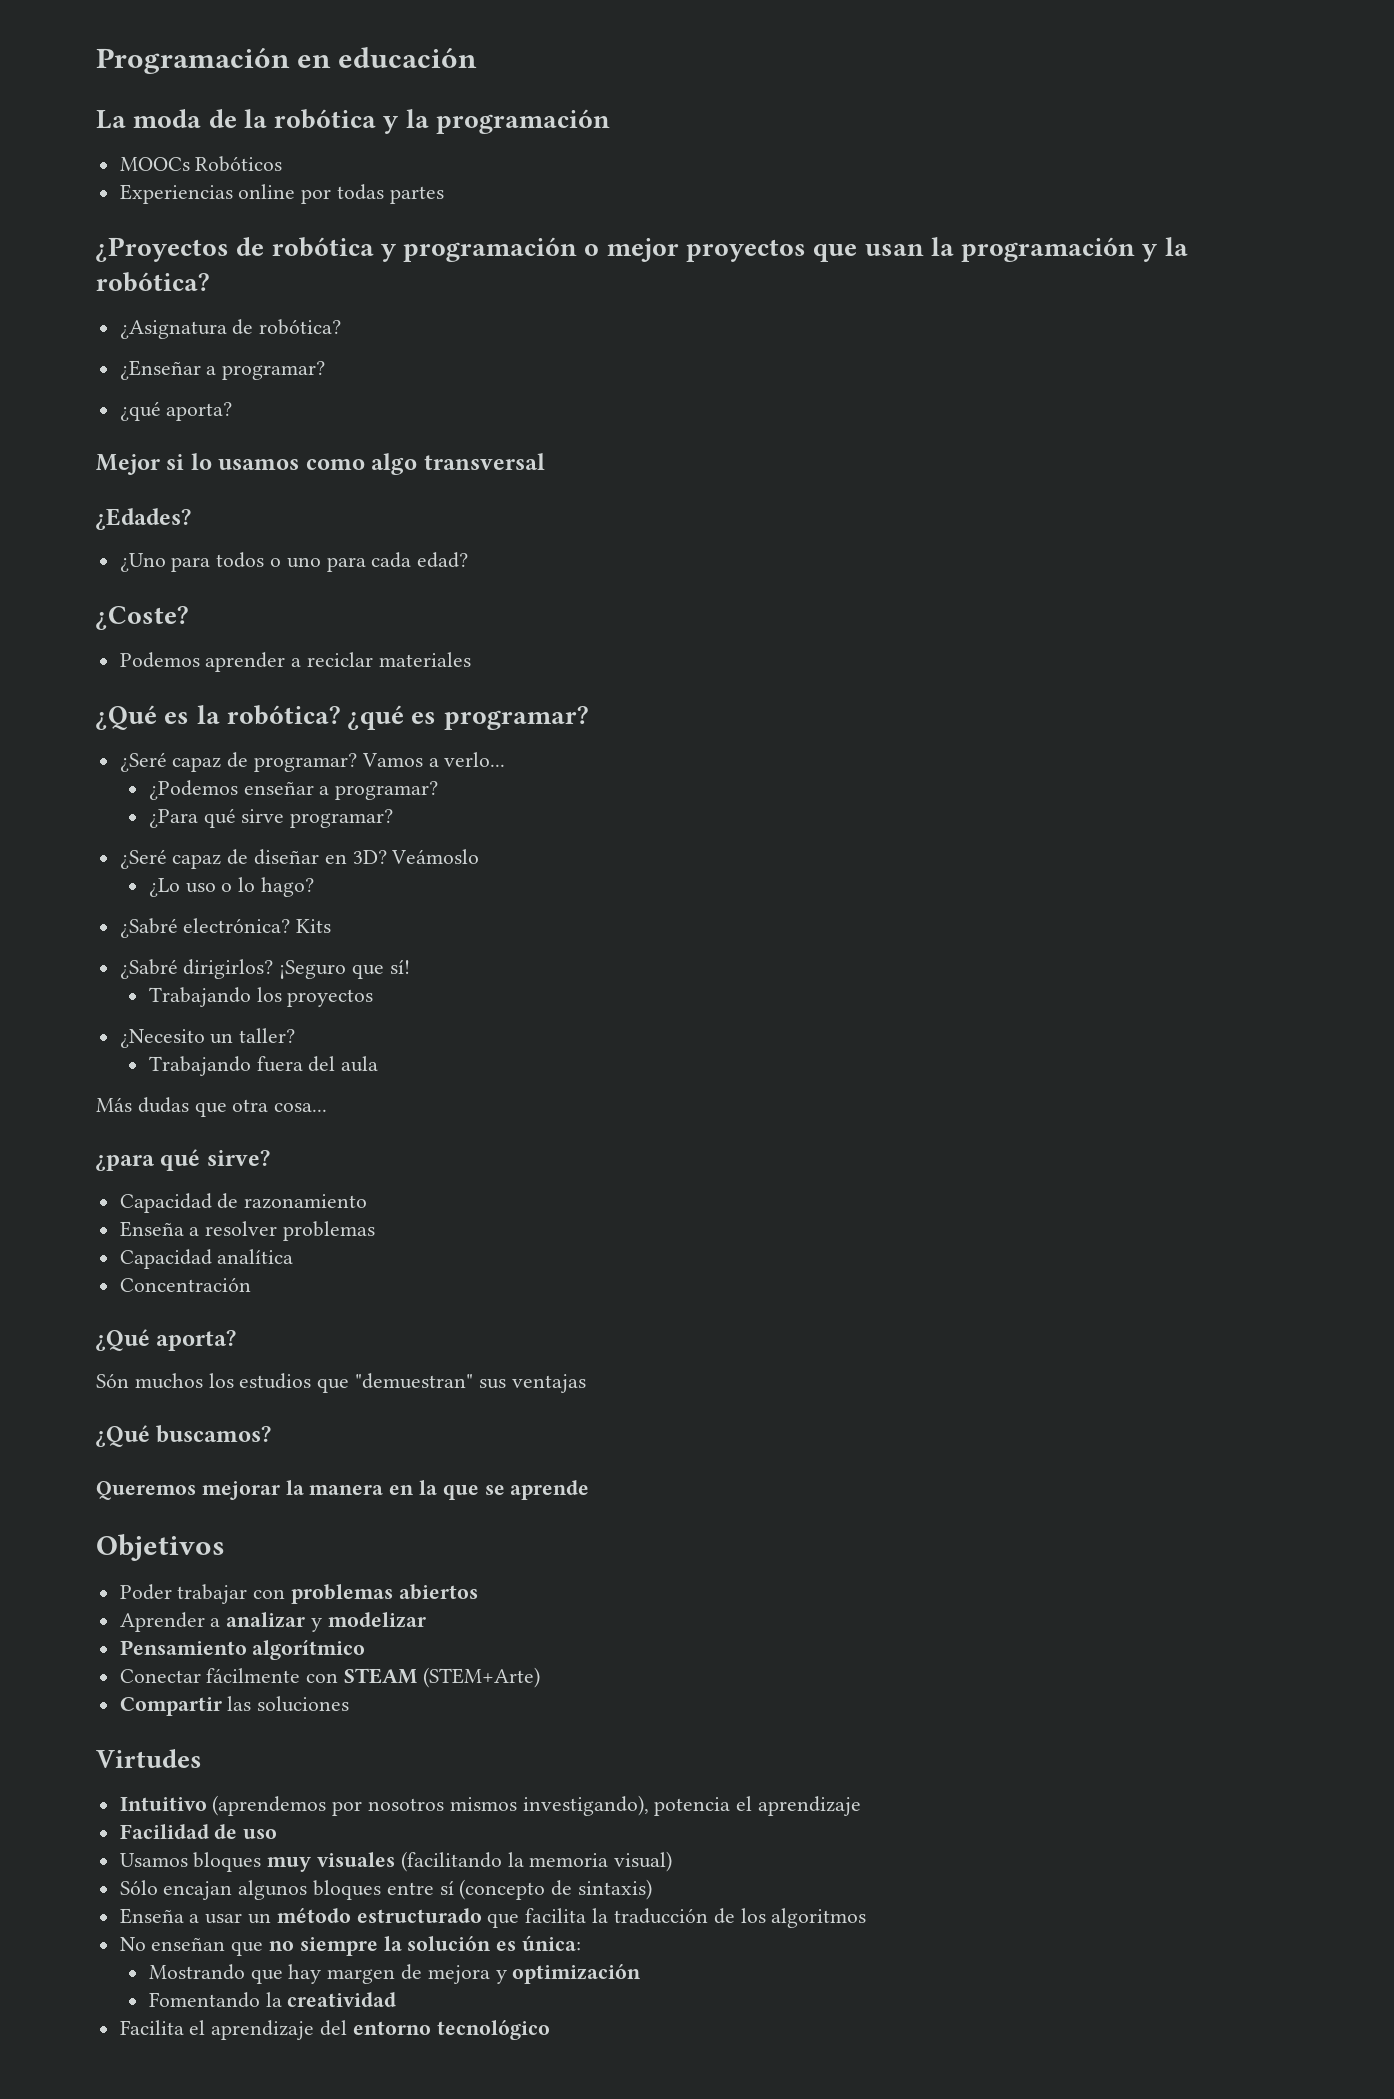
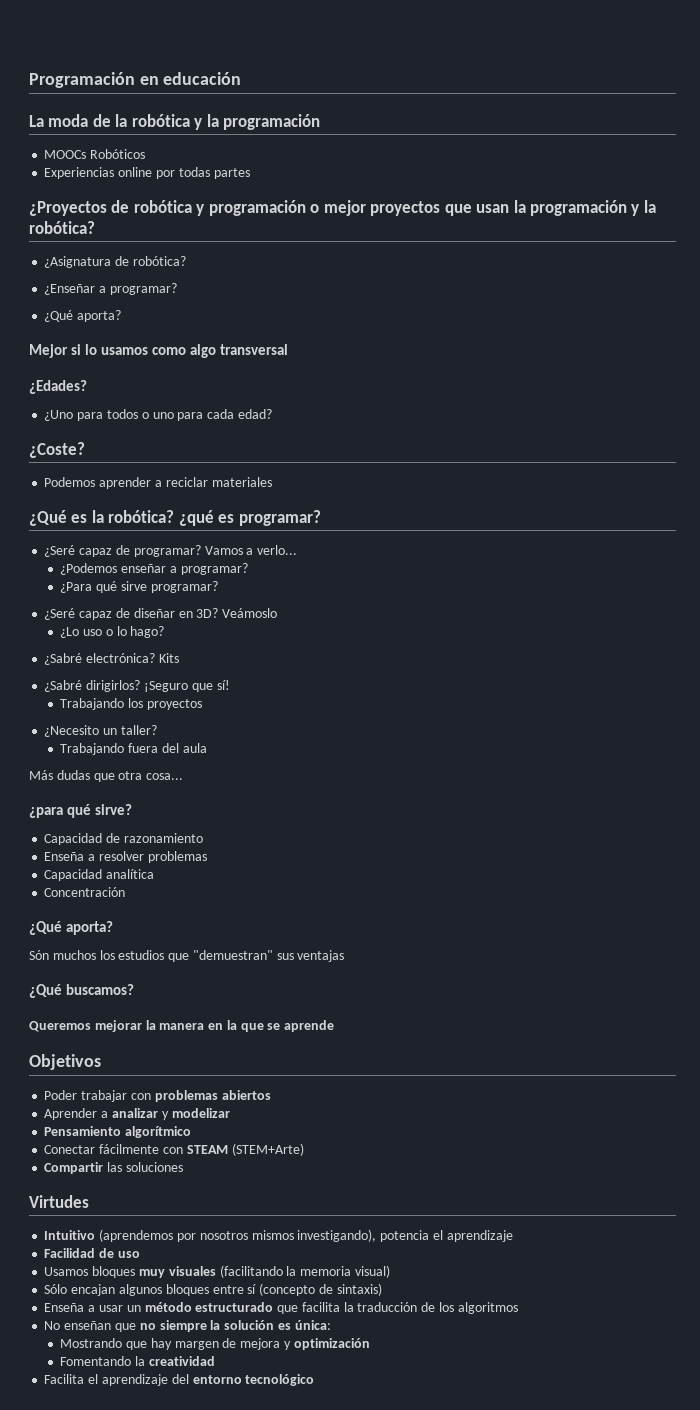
[119,401,161,421] ¿qué -> [44,310,74,322] ¿Qué

